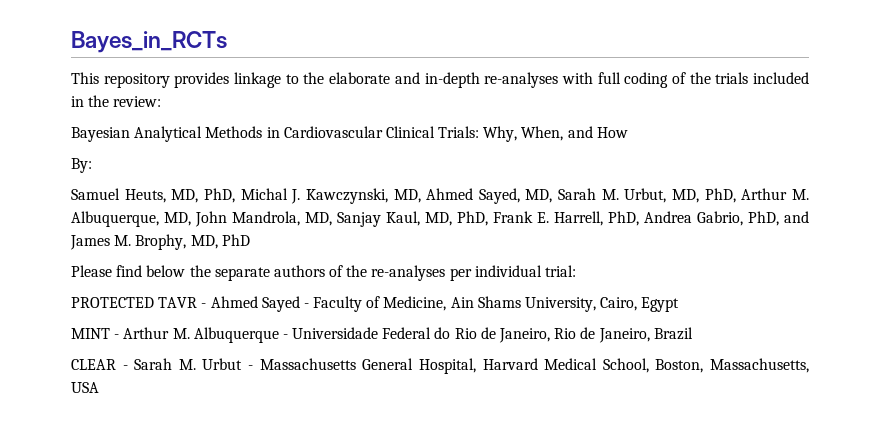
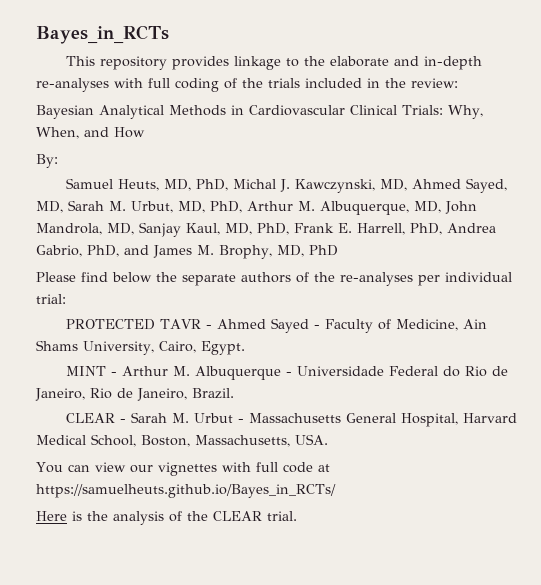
[641,297,680,312] Egypt -> [200,341,245,355] Egypt.
[653,327,693,340] Brazil -> [192,388,234,399] Brazil.
[71,382,99,393] USA -> [295,434,328,445] [36,462,330,476] [36,484,336,498] [36,511,297,525] USA. // You can view our vignettes with full code at https://samuelheuts.github.io/Bayes_in_RCTs/ // Here is the analysis of the CLEAR trial.

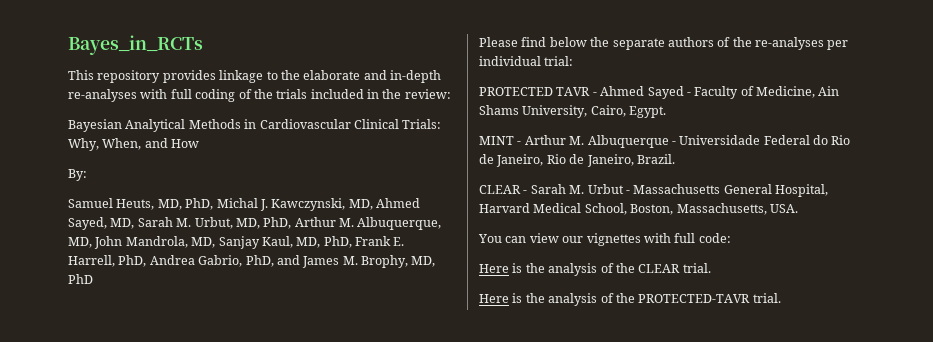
[282,462,330,473] [36,484,336,498] code at https://samuelheuts.github.io/Bayes_in_RCTs/ -> [698,233,731,243] code:
(297, 516) none -> [479,293,781,306] // Here is the analysis of the PROTECTED-TAVR trial.

